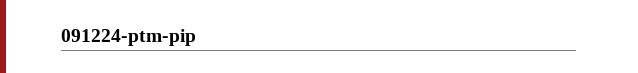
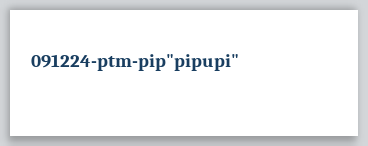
[61,29,196,46] 091224-ptm-pip -> [31,54,239,71] 091224-ptm-pip"pipupi"

